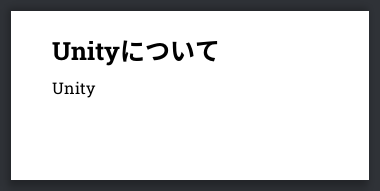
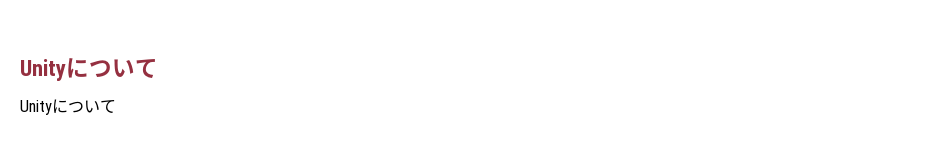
(96, 89) none -> [52,99,116,113] について

